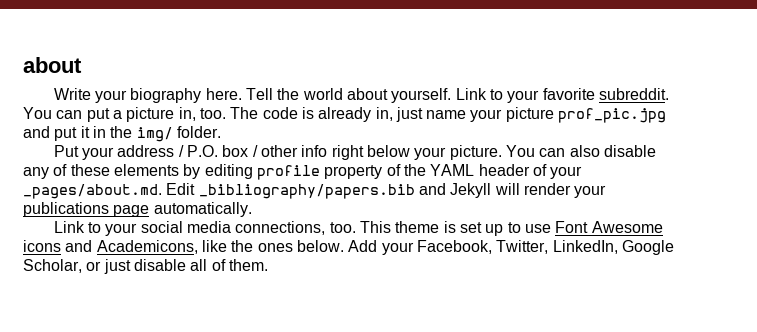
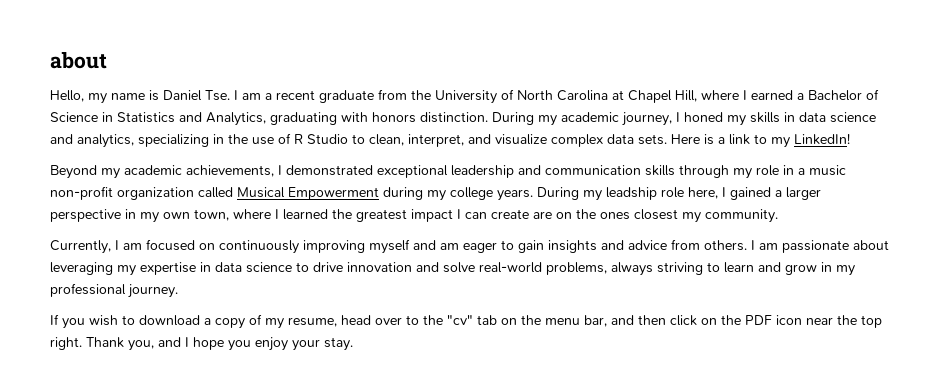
[53,88,669,103] [23,107,667,123] [23,126,221,142] [53,145,656,160] [23,164,583,180] [23,183,607,199] [23,202,252,217] [53,221,663,236] [23,240,674,255] [23,259,268,274] Write your biography here. Tell the world about yourself. Link to your favorite subreddit. You can put a picture in, too. The code is already in, just name your picture prof_pic.jpg and put it in the img/ folder. // Put your address / P.O. box / other info right below your picture. You can also disable any of these elements by editing profile property of the YAML header of your _pages/about.md. Edit _bibliography/papers.bib and Jekyll will render your publications page automatically. // Link to your social media connections, too. This theme is set up to use Font Awesome icons and Academicons, like the ones below. Add your Facebook, Twitter, LinkedIn, Google Scholar, or just disable all of them. -> [50,89,879,104] [50,112,876,126] [50,133,850,148] [50,165,846,179] [50,186,821,201] [50,209,778,223] [50,239,889,254] [50,262,855,276] [50,283,178,298] [50,314,882,329] [50,337,353,351] Hello, my name is Daniel Tse. I am a recent graduate from the University of North Carolina at Chapel Hill, where I earned a Bachelor of Science in Statistics and Analytics, graduating with honors distinction. During my academic journey, I honed my skills in data science and analytics, specializing in the use of R Studio to clean, interpret, and visualize complex data sets. Here is a link to my LinkedIn! // Beyond my academic achievements, I demonstrated exceptional leadership and communication skills through my role in a music non-profit organization called Musical Empowerment during my college years. During my leadship role here, I gained a larger perspective in my own town, where I learned the greatest impact I can create are on the ones closest my community. // Currently, I am focused on continuously improving myself and am eager to gain insights and advice from others. I am passionate about leveraging my expertise in data science to drive innovation and solve real-world problems, always striving to learn and grow in my professional journey. // If you wish to download a copy of my resume, head over to the "cv" tab on the menu bar, and then click on the PDF icon near the top right. Thank you, and I hope you enjoy your stay.

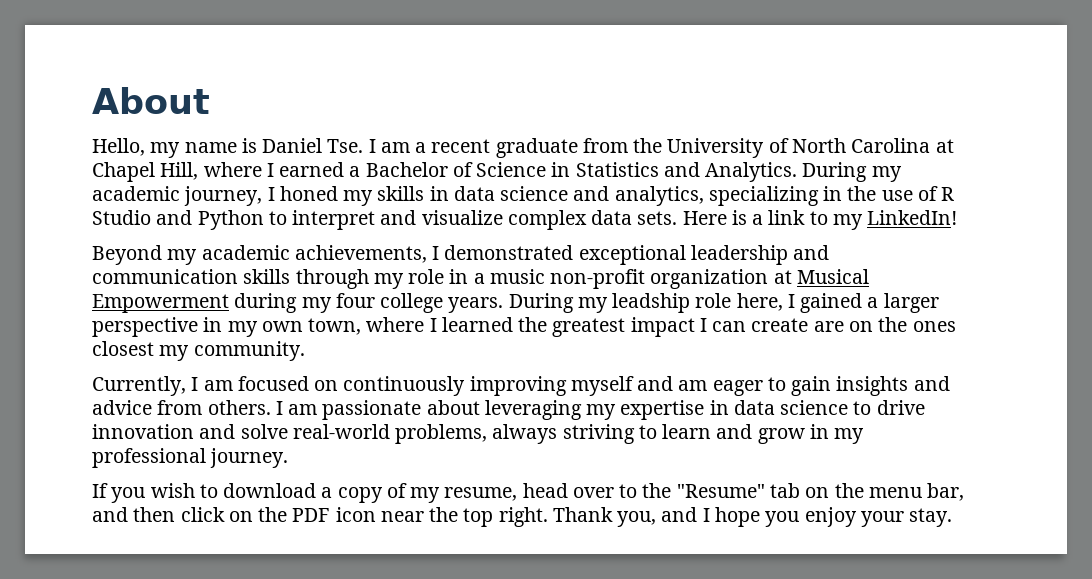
[50,52,107,69] about -> [92,87,210,114] About
[206,112,488,126] Analytics, graduating with honors distinction. -> [705,162,798,182] Analytics.
[352,134,464,147] to clean, interpret, -> [156,210,376,230] and Python to interpret
[198,187,233,198] called -> [773,270,792,284] at
(446, 195) none -> [335,293,375,308] four
[447,315,473,325] "cv" -> [676,484,765,498] "Resume"

